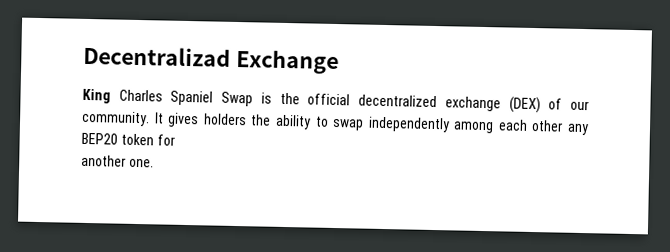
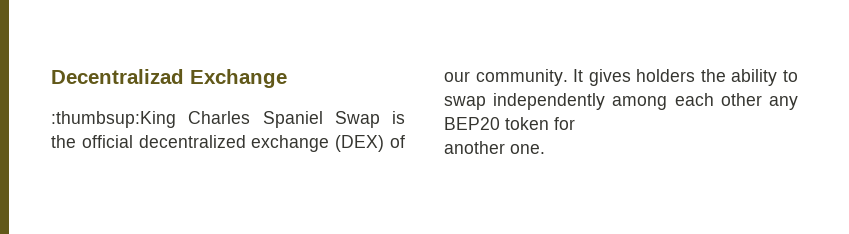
[82,88,111,104] King -> [51,111,176,128] :thumbsup:King

